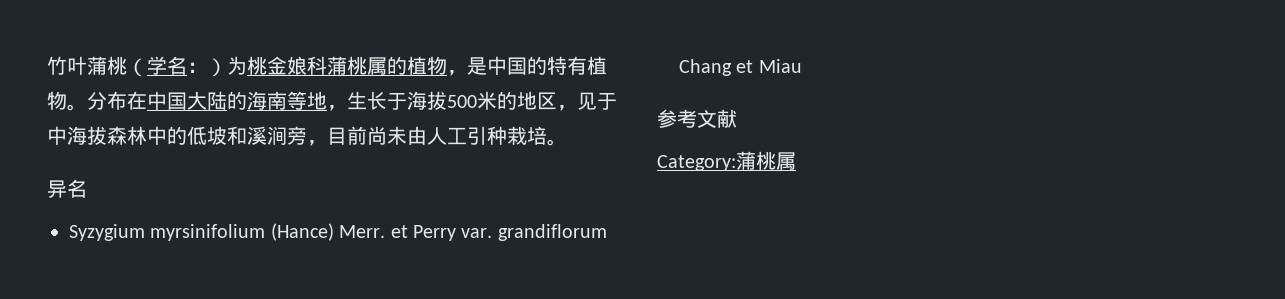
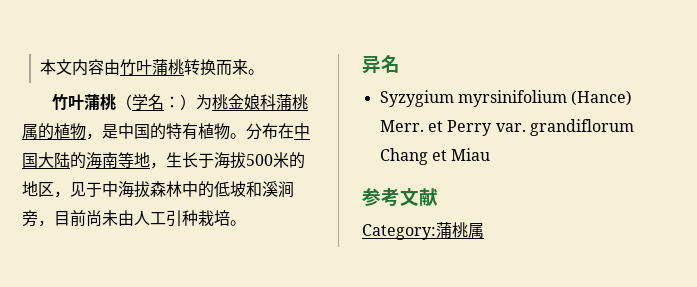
(47, 65) none -> [39,59,264,76] 本文内容由竹叶蒲桃转换而来。 //

